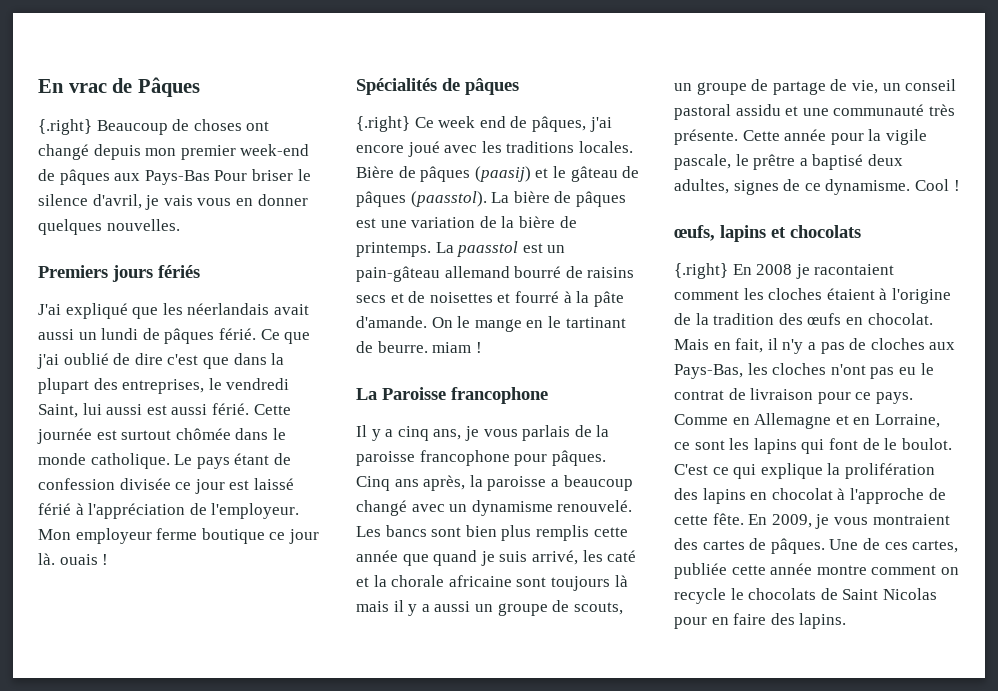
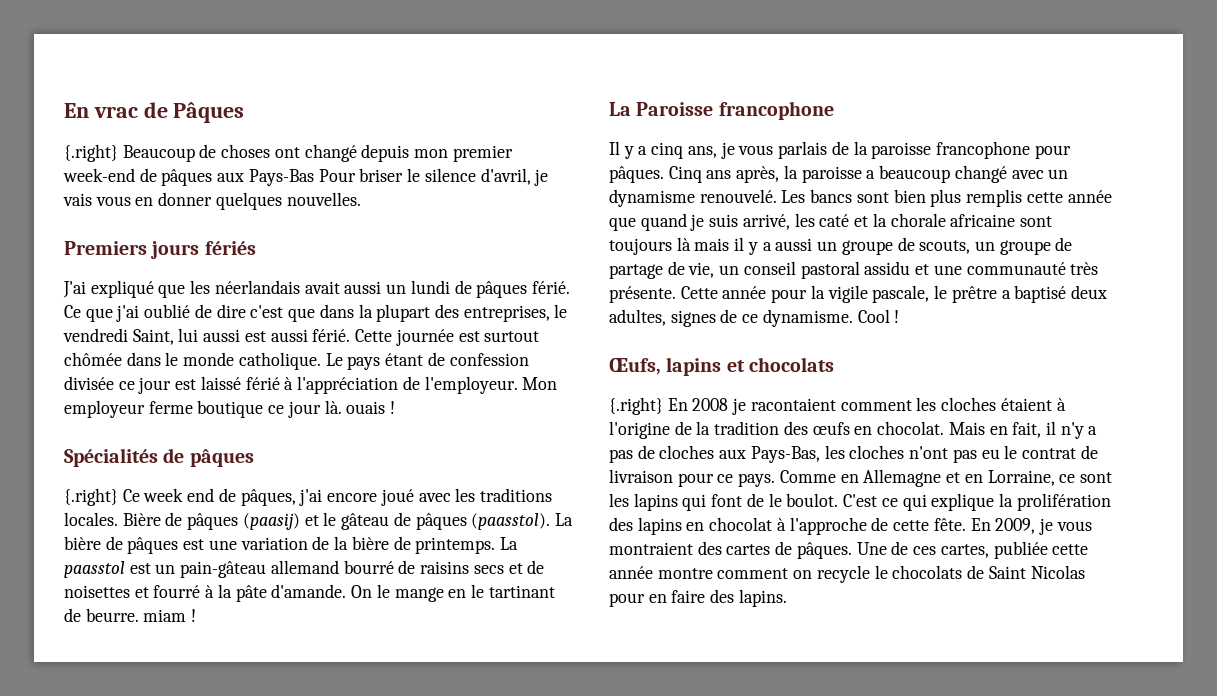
[674,225,715,241] œufs, -> [609,358,661,375] Œufs,

